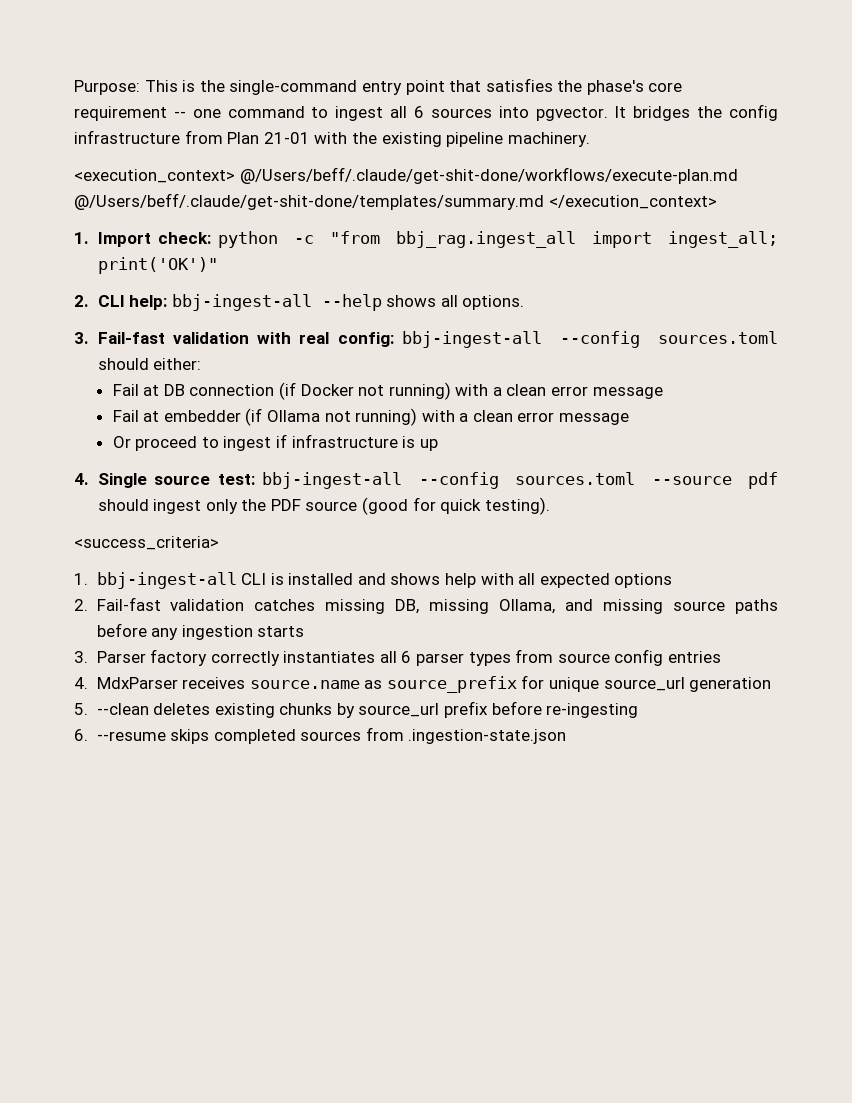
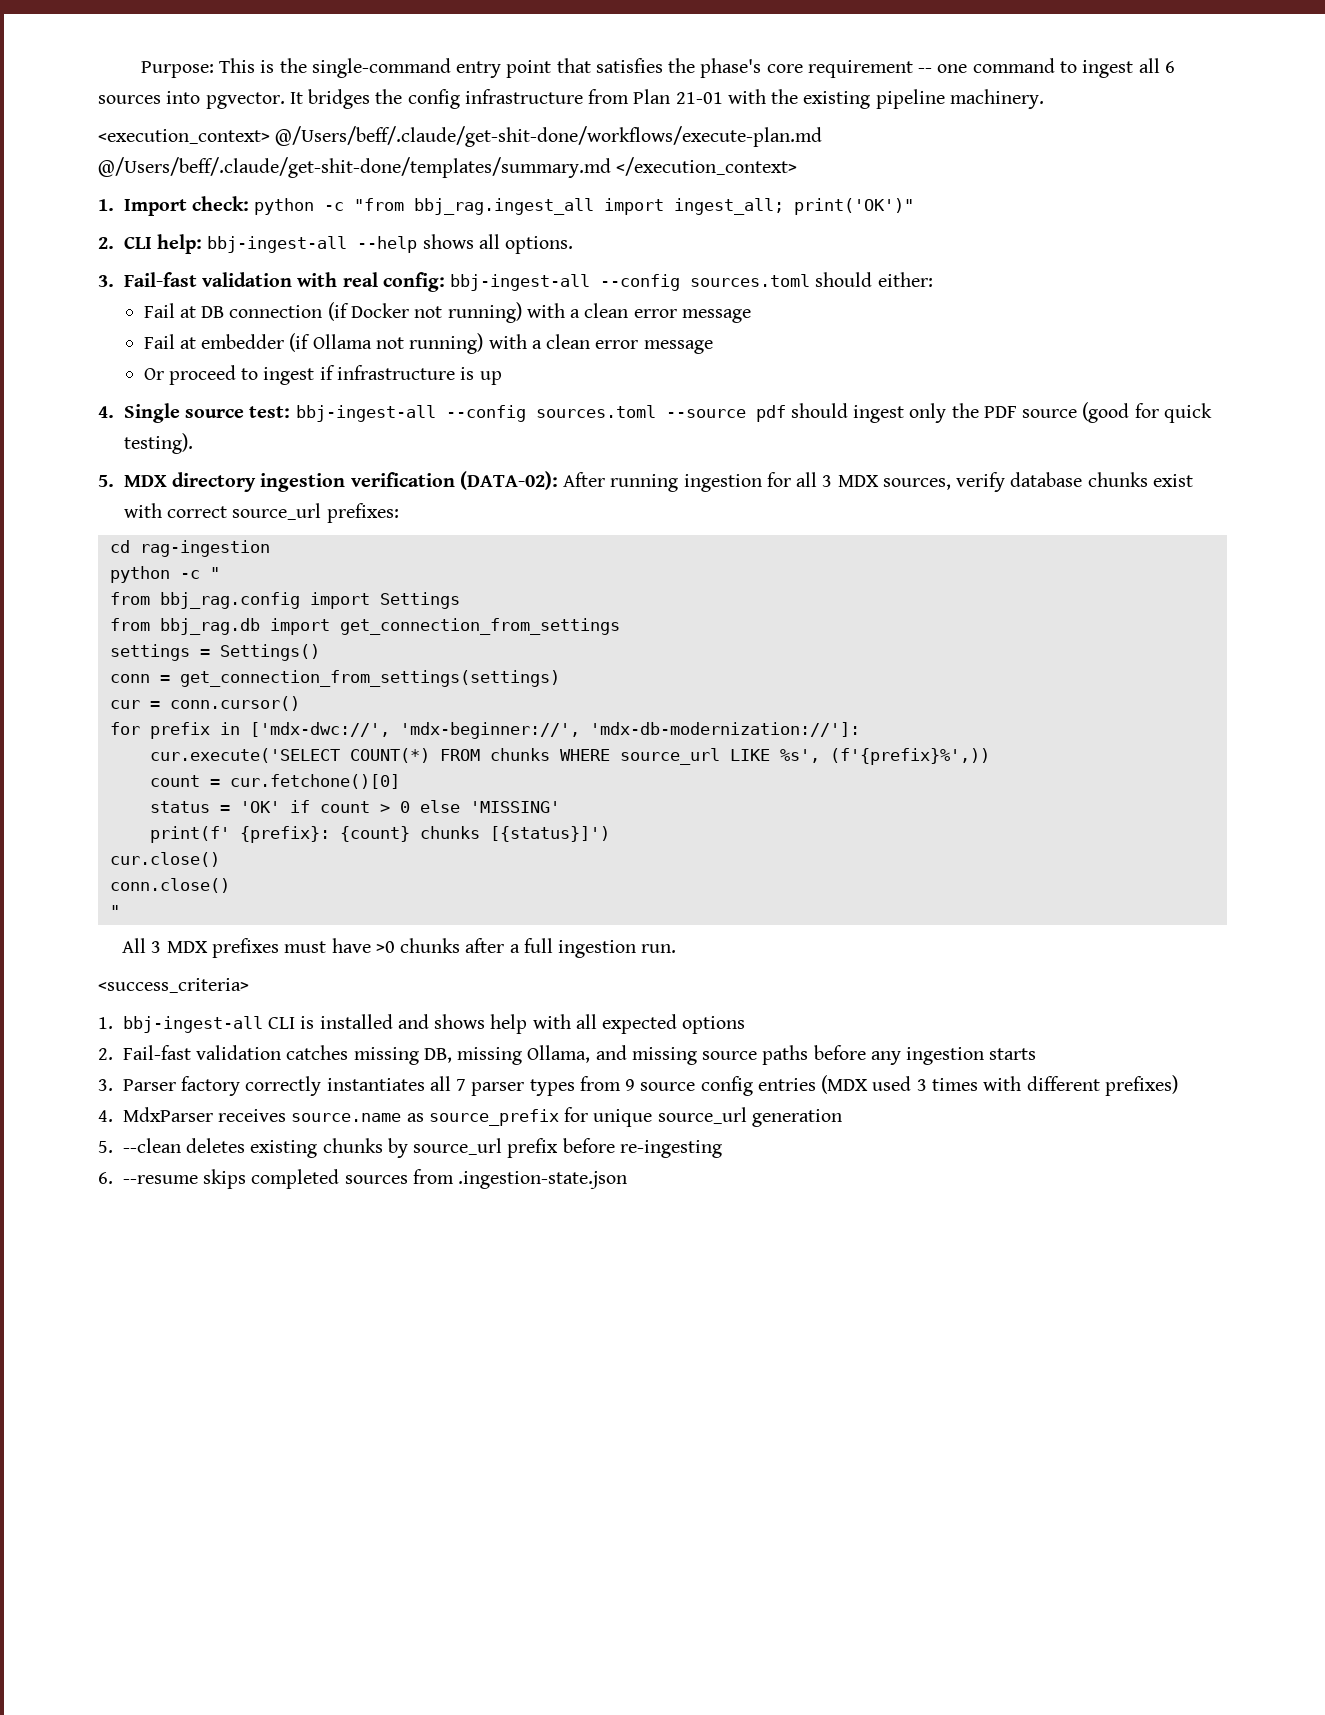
(550, 506) none -> [98,471,1193,492] [123,503,399,523] [109,540,270,557] [109,566,220,583] [109,592,460,609] [109,618,620,635] [109,644,320,661] [109,670,560,687] [109,696,300,711] [109,722,860,739] [149,748,990,765] [149,774,400,789] [149,800,560,813] [149,826,610,843] [109,852,220,867] [109,878,230,893] [109,905,120,917] [122,938,677,958] // 5. MDX directory ingestion verification (DATA-02): After running ingestion for all 3 MDX sources, verify database chunks exist with correct source_url prefixes: // cd rag-ingestion // python -c " // from bbj_rag.config import Settings // from bbj_rag.db import get_connection_from_settings // settings = Settings() // conn = get_connection_from_settings(settings) // cur = conn.cursor() // for prefix in ['mdx-dwc://', 'mdx-beginner://', 'mdx-db-modernization://']: // cur.execute('SELECT COUNT(*) FROM chunks WHERE source_url LIKE %s', (f'{prefix}%',)) // count = cur.fetchone()[0] // status = 'OK' if count > 0 else 'MISSING' // print(f' {prefix}: {count} chunks [{status}]') // cur.close() // conn.close() // " // All 3 MDX prefixes must have >0 chunks after a full ingestion run.
[401,651,412,663] 6 -> [456,1079,467,1091] 7
(554, 656) none -> [625,1079,636,1091] 9
(721, 657) none -> [821,1075,1178,1096] (MDX used 3 times with different prefixes)

